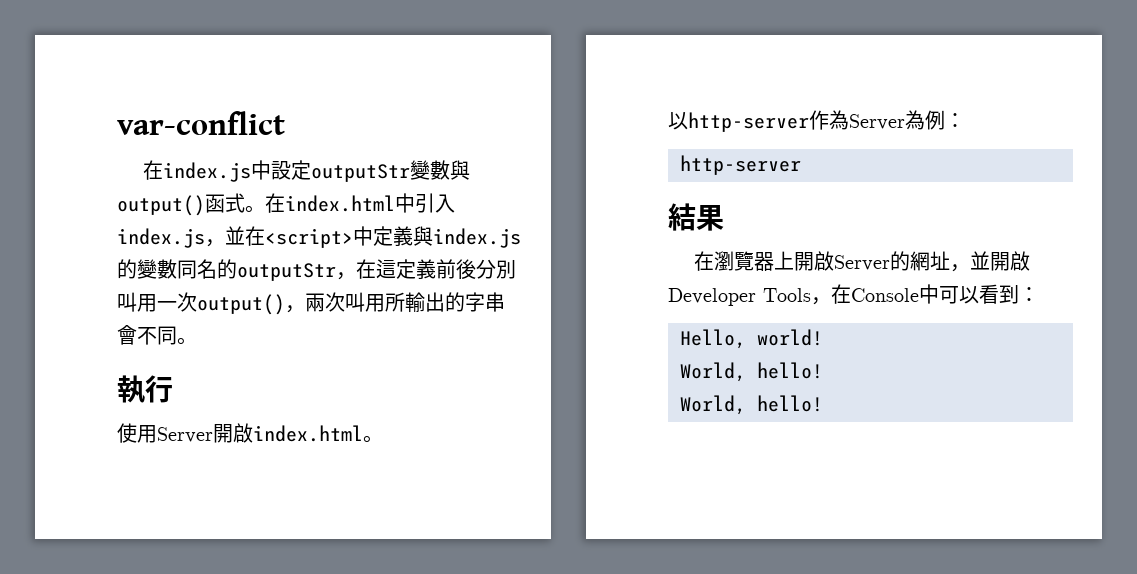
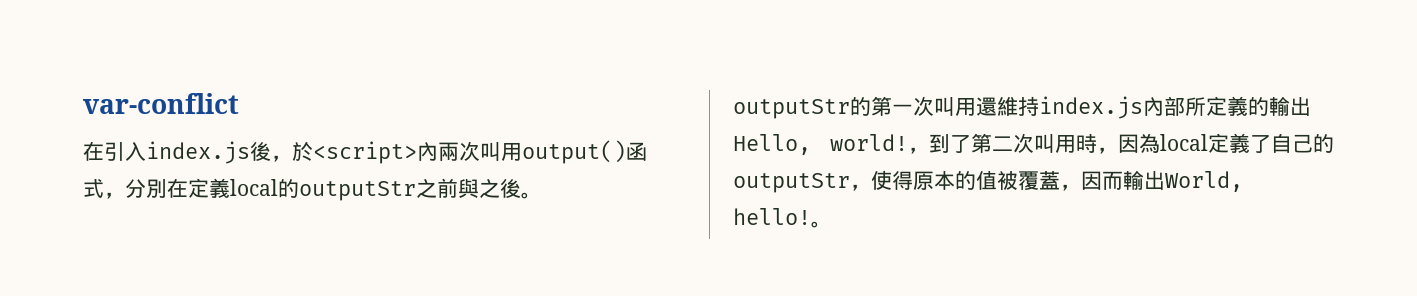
[163,160,471,182] [117,193,455,216] [117,226,521,248] [117,259,516,281] [117,292,505,315] [117,325,197,345] [117,375,173,404] [117,423,383,443] [668,110,965,132] [680,155,801,175] [668,203,724,231] [694,251,1031,272] [668,284,1039,306] [680,329,823,349] [680,362,823,382] [680,395,823,415] index.js中設定outputStr變數與output()函式。在index.html中引入index.js，並在<script>中定義與index.js的變數同名的outputStr，在這定義前後分別叫用一次output()，兩次叫用所輸出的字串會不同。 // 執行 // 使用Server開啟index.html。 // 以http-server作為Server為例： // http-server // 結果 // 在瀏覽器上開啟Server的網址，並開啟Developer Tools，在Console中可以看到： // Hello, world! // World, hello! // World, hello! -> [104,140,647,164] [83,178,542,201] [733,96,1311,119] [733,133,1334,155] [733,170,1243,193] [733,208,832,228] 引入index.js後，於<script>內兩次叫用output()函式，分別在定義local的outputStr之前與之後。 // outputStr的第一次叫用還維持index.js內部所定義的輸出Hello, world!，到了第二次叫用時，因為local定義了自己的outputStr，使得原本的值被覆蓋，因而輸出World, hello!。

